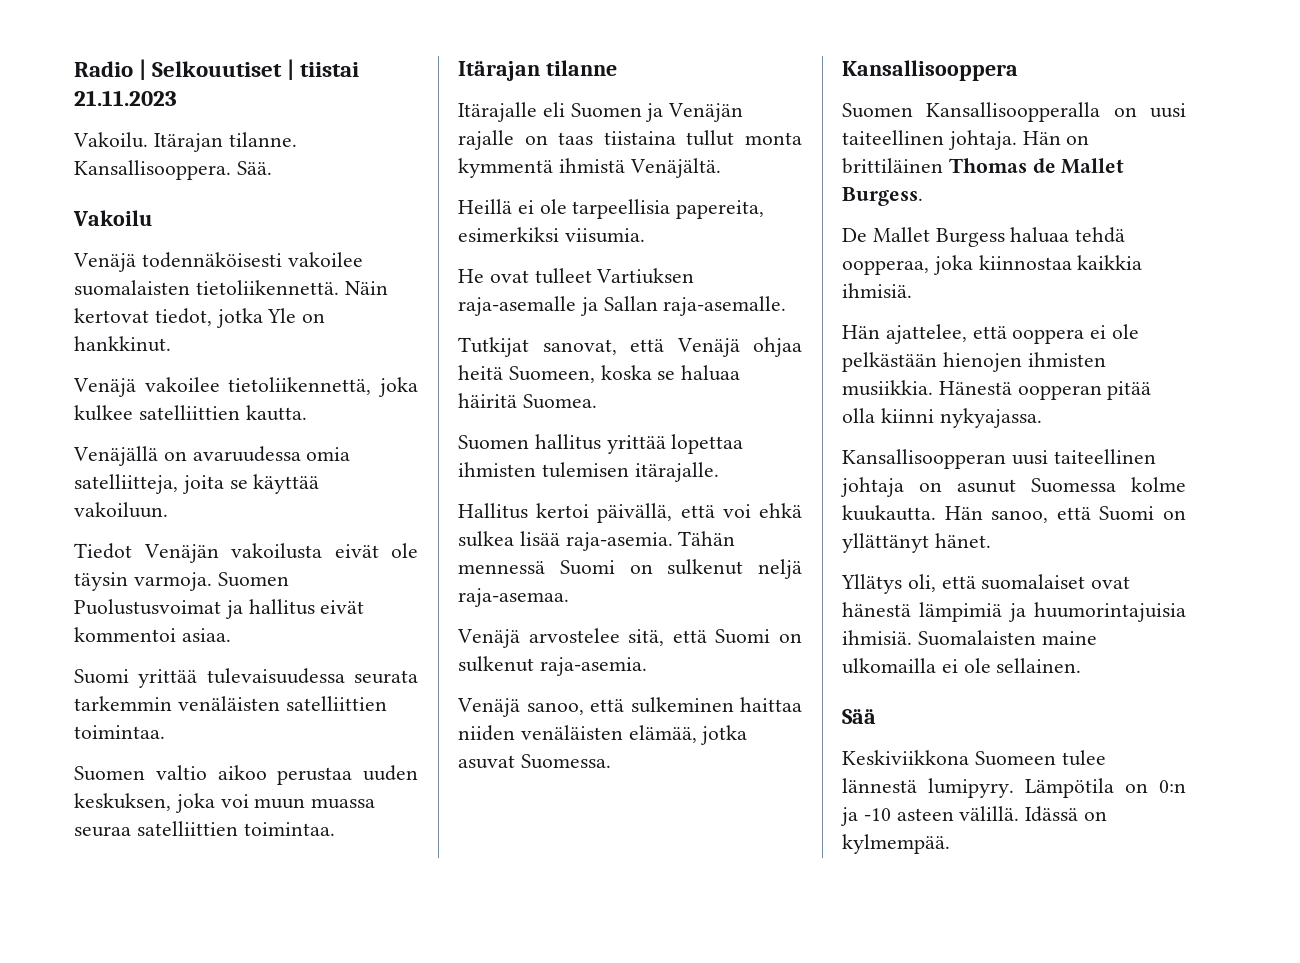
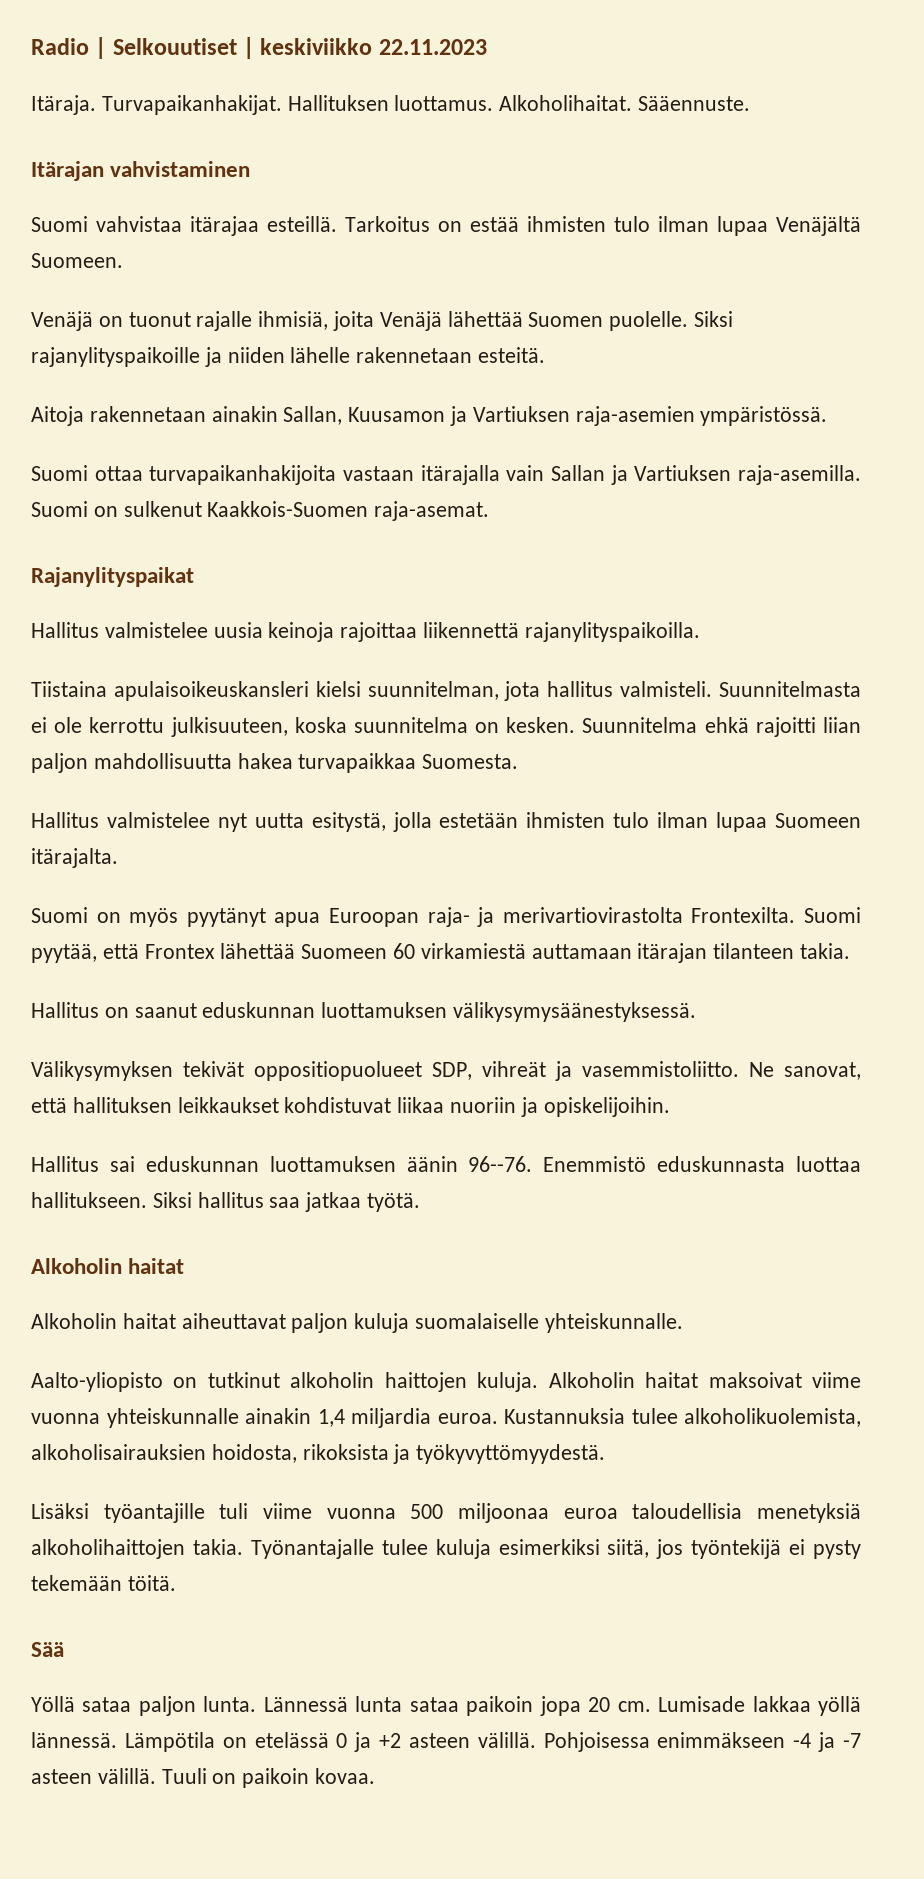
[300,62,360,77] [74,90,177,106] [73,132,297,152] [74,160,272,180] [73,210,152,226] [73,252,363,272] [74,280,388,296] [74,308,326,328] [74,336,171,352] [73,377,418,397] [74,405,307,421] [73,446,351,466] [74,474,320,494] [74,502,168,518] [74,543,418,563] [74,572,289,591] [74,599,365,619] [74,627,231,642] [74,668,418,688] [74,696,387,711] [74,725,165,739] [74,765,418,785] [74,793,376,813] [74,821,335,837] [458,60,617,81] [458,102,744,122] [458,130,802,150] [458,158,721,178] [458,199,765,219] [458,227,645,243] [458,268,695,284] [458,296,787,316] [458,337,802,357] [458,365,741,383] [458,393,597,409] [458,434,744,454] [458,462,719,482] [458,503,802,523] [458,531,736,551] [458,559,802,579] [458,588,569,607] [457,628,802,648] [458,656,647,676] [457,697,802,717] [458,725,748,745] [458,754,611,769] [842,60,1018,81] [842,102,1186,122] [842,130,1090,150] [842,158,1125,174] [842,187,923,206] [842,227,1126,247] [842,255,1143,275] [842,283,912,298] [842,324,1140,344] [842,352,1106,372] [842,380,1152,400] [842,408,1042,428] [842,449,1156,469] [840,477,1186,497] [842,505,1186,523] [842,533,991,553] [841,574,1131,594] [842,602,1186,622] [842,630,1097,646] [842,658,1082,674] [842,709,876,724] [842,750,1106,766] [842,778,1186,798] [840,806,1108,826] [842,834,950,854] tiistai 21.11.2023 // Vakoilu. Itärajan tilanne. Kansallisooppera. Sää. // Vakoilu // Venäjä todennäköisesti vakoilee suomalaisten tietoliikennettä. Näin kertovat tiedot, jotka Yle on hankkinut. // Venäjä vakoilee tietoliikennettä, joka kulkee satelliittien kautta. // Venäjällä on avaruudessa omia satelliitteja, joita se käyttää vakoiluun. // Tiedot Venäjän vakoilusta eivät ole täysin varmoja. Suomen Puolustusvoimat ja hallitus eivät kommentoi asiaa. // Suomi yrittää tulevaisuudessa seurata tarkemmin venäläisten satelliittien toimintaa. // Suomen valtio aikoo perustaa uuden keskuksen, joka voi muun muassa seuraa satelliittien toimintaa. // Itärajan tilanne // Itärajalle eli Suomen ja Venäjän rajalle on taas tiistaina tullut monta kymmentä ihmistä Venäjältä. // Heillä ei ole tarpeellisia papereita, esimerkiksi viisumia. // He ovat tulleet Vartiuksen raja-asemalle ja Sallan raja-asemalle. // Tutkijat sanovat, että Venäjä ohjaa heitä Suomeen, koska se haluaa häiritä Suomea. // Suomen hallitus yrittää lopettaa ihmisten tulemisen itärajalle. // Hallitus kertoi päivällä, että voi ehkä sulkea lisää raja-asemia. Tähän mennessä Suomi on sulkenut neljä raja-asemaa. // Venäjä arvostelee sitä, että Suomi on sulkenut raja-asemia. // Venäjä sanoo, että sulkeminen haittaa niiden venäläisten elämää, jotka asuvat Suomessa. // Kansallisooppera // Suomen Kansallisoopperalla on uusi taiteellinen johtaja. Hän on brittiläinen Thomas de Mallet Burgess. // De Mallet Burgess haluaa tehdä oopperaa, joka kiinnostaa kaikkia ihmisiä. // Hän ajattelee, että ooppera ei ole pelkästään hienojen ihmisten musiikkia. Hänestä oopperan pitää olla kiinni nykyajassa. // Kansallisoopperan uusi taiteellinen johtaja on asunut Suomessa kolme kuukautta. Hän sanoo, että Suomi on yllättänyt hänet. // Yllätys oli, että suomalaiset ovat hänestä lämpimiä ja huumorintajuisia ihmisiä. Suomalaisten maine ulkomailla ei ole sellainen. // Sää // Keskiviikkona Suomeen tulee lännestä lumipyry. Lämpötila on 0:n ja -10 asteen välillä. Idässä on kylmempää. -> [260,38,487,55] [31,95,751,115] [31,161,251,181] [31,216,861,236] [31,253,123,268] [31,311,734,331] [31,347,546,367] [31,406,828,426] [31,465,861,485] [31,501,490,521] [31,567,194,587] [31,622,700,642] [31,681,861,701] [31,717,861,737] [31,753,519,773] [31,812,861,832] [31,848,118,868] [31,907,862,927] [31,943,851,963] [31,1002,697,1022] [31,1061,861,1081] [31,1097,670,1117] [31,1156,861,1172] [31,1192,421,1212] [31,1258,185,1274] [31,1313,683,1333] [31,1372,862,1392] [31,1408,861,1428] [31,1444,606,1464] [31,1503,861,1523] [31,1539,861,1559] [31,1575,176,1591] [31,1642,64,1657] [31,1696,861,1716] [31,1732,861,1752] [31,1768,376,1788] keskiviikko 22.11.2023 // Itäraja. Turvapaikanhakijat. Hallituksen luottamus. Alkoholihaitat. Sääennuste. // Itärajan vahvistaminen // Suomi vahvistaa itärajaa esteillä. Tarkoitus on estää ihmisten tulo ilman lupaa Venäjältä Suomeen. // Venäjä on tuonut rajalle ihmisiä, joita Venäjä lähettää Suomen puolelle. Siksi rajanylityspaikoille ja niiden lähelle rakennetaan esteitä. // Aitoja rakennetaan ainakin Sallan, Kuusamon ja Vartiuksen raja-asemien ympäristössä. // Suomi ottaa turvapaikanhakijoita vastaan itärajalla vain Sallan ja Vartiuksen raja-asemilla. Suomi on sulkenut Kaakkois-Suomen raja-asemat. // Rajanylityspaikat // Hallitus valmistelee uusia keinoja rajoittaa liikennettä rajanylityspaikoilla. // Tiistaina apulaisoikeuskansleri kielsi suunnitelman, jota hallitus valmisteli. Suunnitelmasta ei ole kerrottu julkisuuteen, koska suunnitelma on kesken. Suunnitelma ehkä rajoitti liian paljon mahdollisuutta hakea turvapaikkaa Suomesta. // Hallitus valmistelee nyt uutta esitystä, jolla estetään ihmisten tulo ilman lupaa Suomeen itärajalta. // Suomi on myös pyytänyt apua Euroopan raja- ja merivartiovirastolta Frontexilta. Suomi pyytää, että Frontex lähettää Suomeen 60 virkamiestä auttamaan itärajan tilanteen takia. // Hallitus on saanut eduskunnan luottamuksen välikysymysäänestyksessä. // Välikysymyksen tekivät oppositiopuolueet SDP, vihreät ja vasemmistoliitto. Ne sanovat, että hallituksen leikkaukset kohdistuvat liikaa nuoriin ja opiskelijoihin. // Hallitus sai eduskunnan luottamuksen äänin 96--76. Enemmistö eduskunnasta luottaa hallitukseen. Siksi hallitus saa jatkaa työtä. // Alkoholin haitat // Alkoholin haitat aiheuttavat paljon kuluja suomalaiselle yhteiskunnalle. // Aalto-yliopisto on tutkinut alkoholin haittojen kuluja. Alkoholin haitat maksoivat viime vuonna yhteiskunnalle ainakin 1,4 miljardia euroa. Kustannuksia tulee alkoholikuolemista, alkoholisairauksien hoidosta, rikoksista ja työkyvyttömyydestä. // Lisäksi työantajille tuli viime vuonna 500 miljoonaa euroa taloudellisia menetyksiä alkoholihaittojen takia. Työnantajalle tulee kuluja esimerkiksi siitä, jos työntekijä ei pysty tekemään töitä. // Sää // Yöllä sataa paljon lunta. Lännessä lunta sataa paikoin jopa 20 cm. Lumisade lakkaa yöllä lännessä. Lämpötila on etelässä 0 ja +2 asteen välillä. Pohjoisessa enimmäkseen -4 ja -7 asteen välillä. Tuuli on paikoin kovaa.

